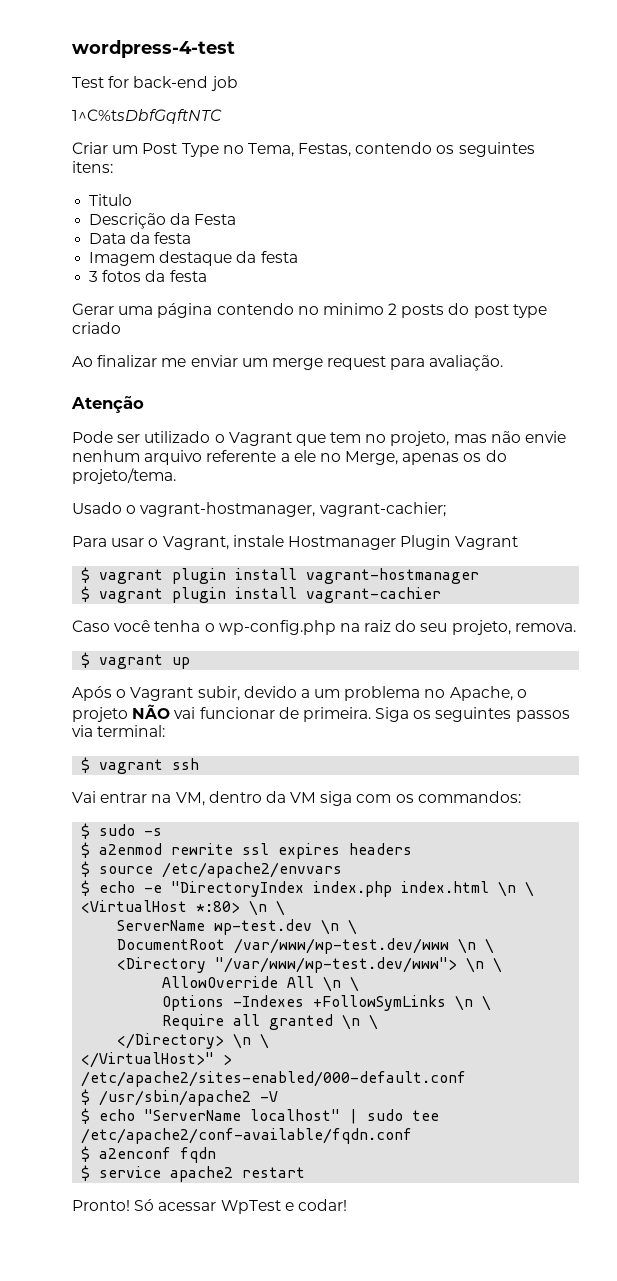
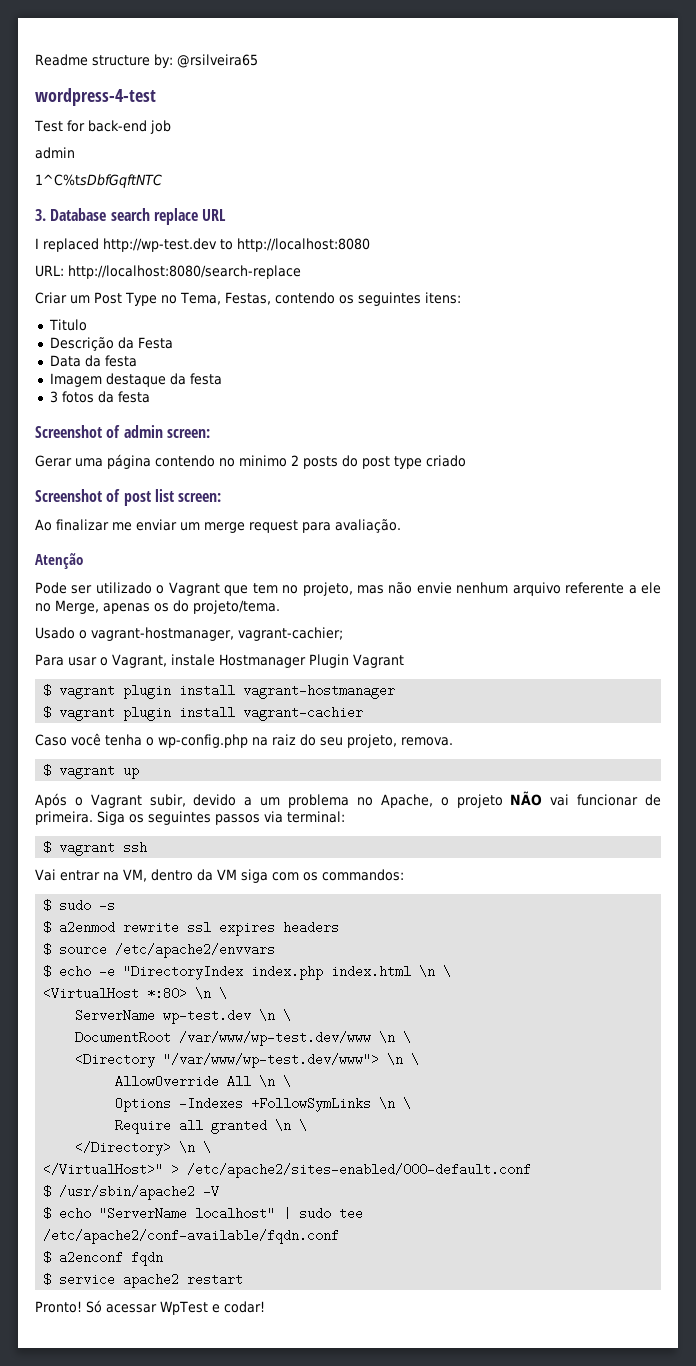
(72, 49) none -> [35,54,258,68] Readme structure by: @rsilveira65 //
(238, 83) none -> [35,147,75,159] // admin
(222, 116) none -> [35,208,227,225] [35,238,370,252] [35,265,301,279] // 3. Database search replace URL // I replaced http://wp-test.dev to http://localhost:8080 // URL: http://localhost:8080/search-replace
(207, 276) none -> [35,425,210,438] // Screenshot of admin screen:
(121, 328) none -> [35,489,222,506] // Screenshot of post list screen:

